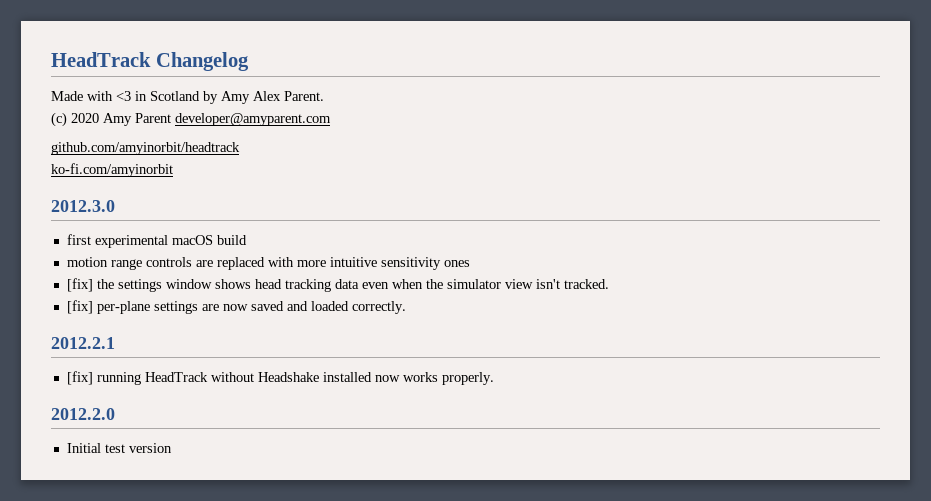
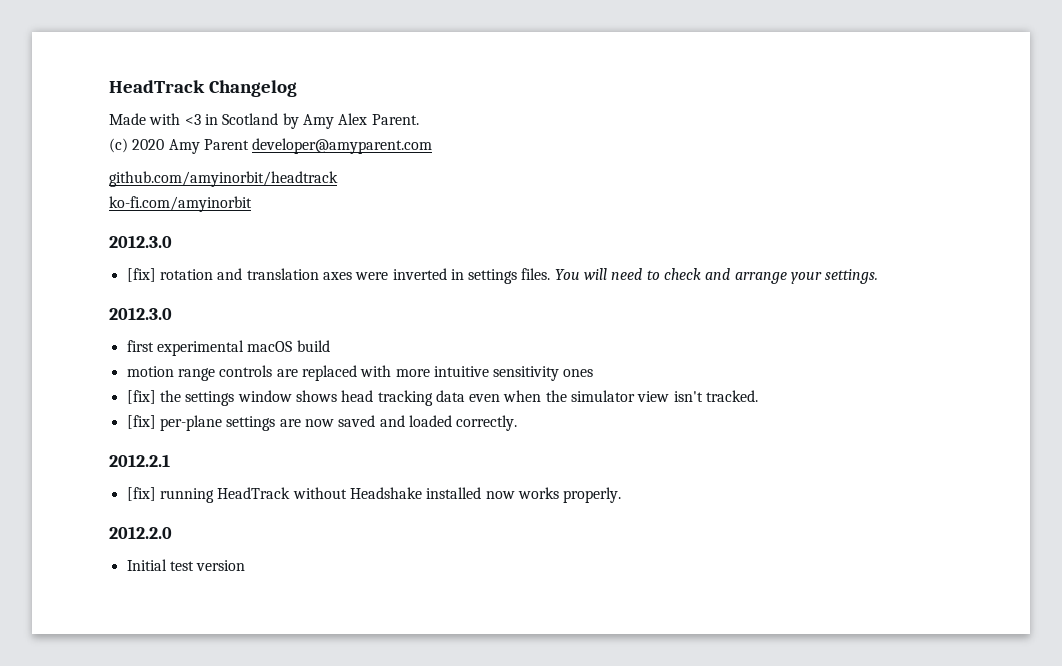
(115, 206) none -> [126,268,879,284] [109,307,172,320] // [fix] rotation and translation axes were inverted in settings files. You will need to check and arrange your settings. // 2012.3.0

